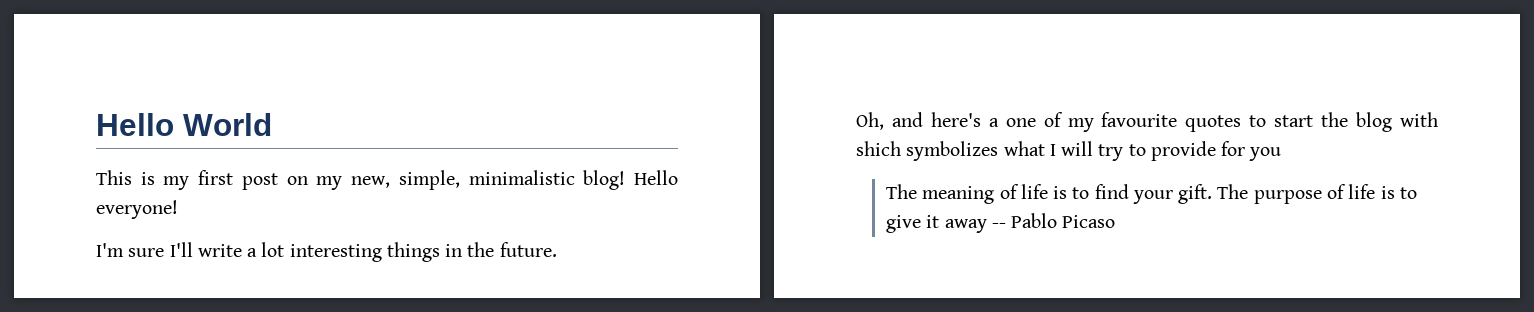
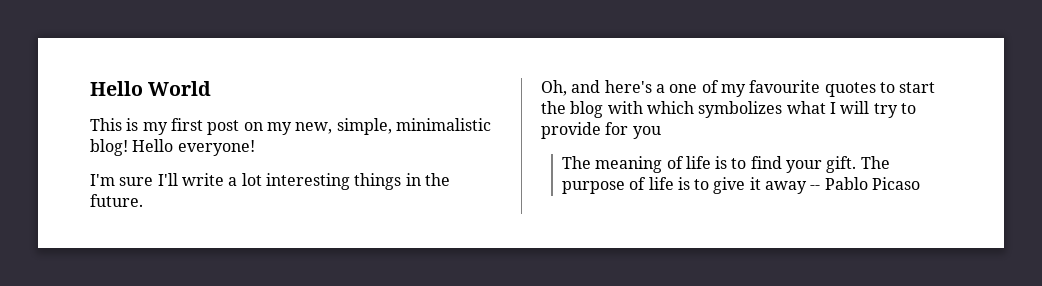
[856,141,901,156] shich -> [646,101,694,114] which

